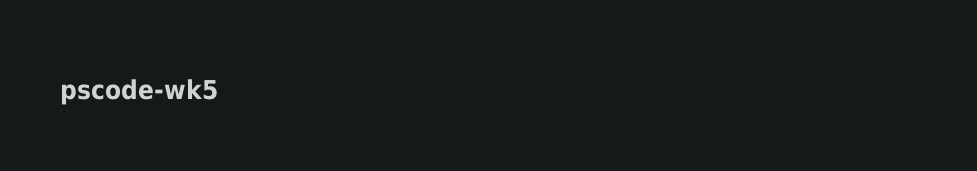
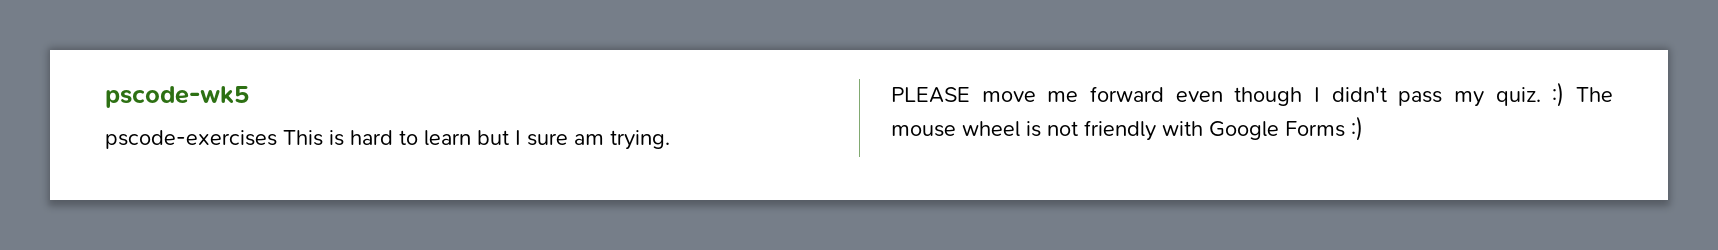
(218, 92) none -> [105,130,670,150] [891,82,1613,107] [891,116,1363,141] // pscode-exercises This is hard to learn but I sure am trying. // PLEASE move me forward even though I didn't pass my quiz. :) The mouse wheel is not friendly with Google Forms :)

